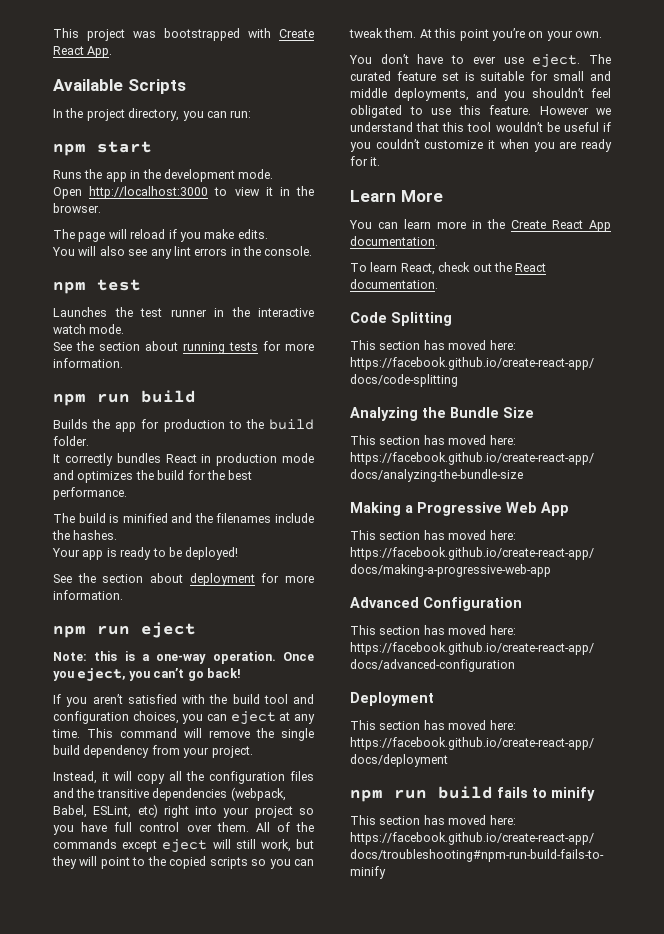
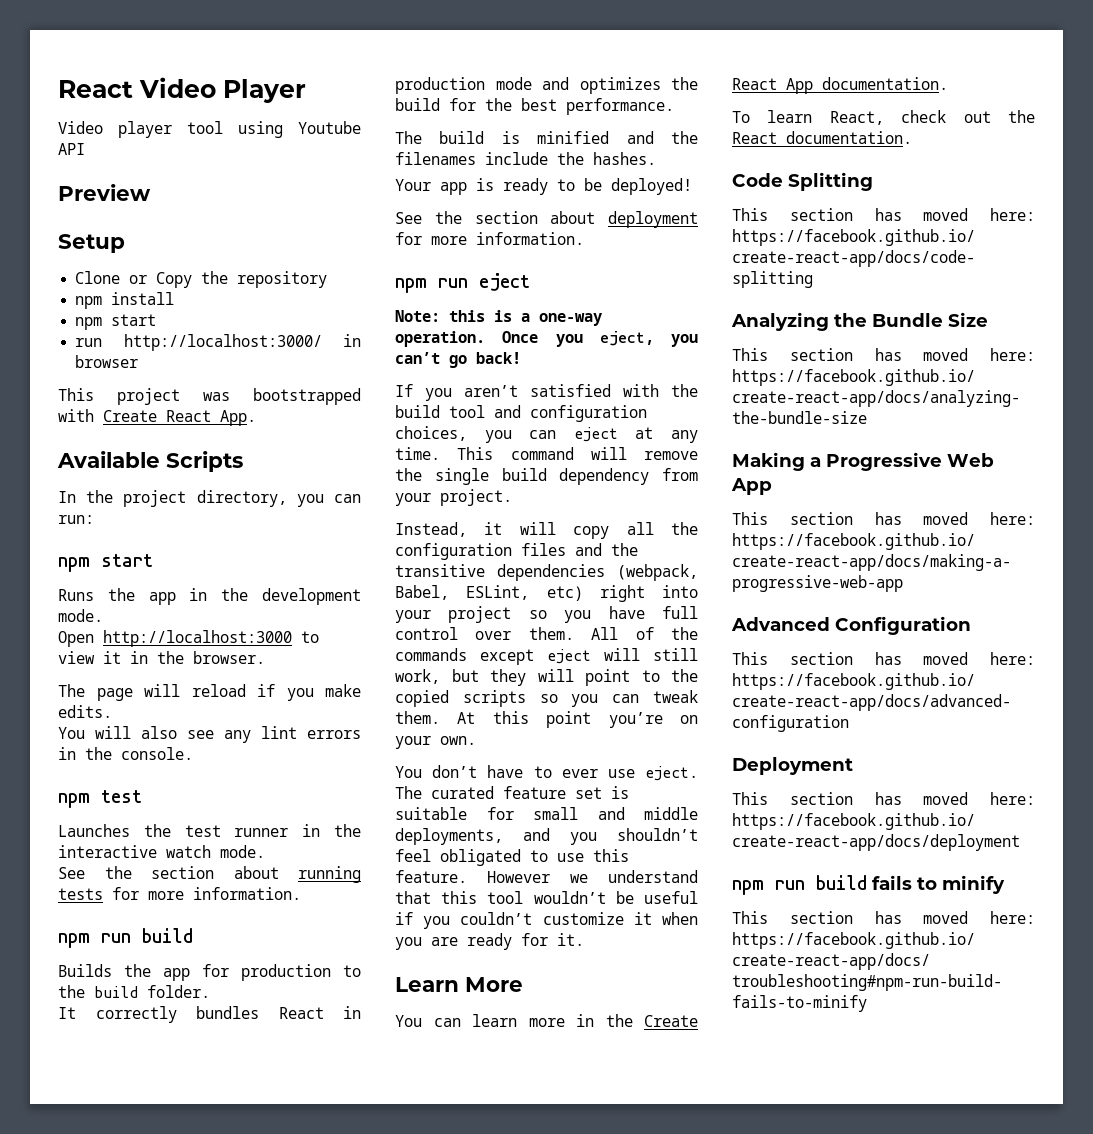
(53, 33) none -> [58,77,306,103] [58,121,361,138] [58,143,85,155] [58,184,151,201] [58,234,125,253] [75,271,328,288] [75,292,175,309] [75,314,157,330] [75,334,361,351] [75,355,139,368] React Video Player // Video player tool using Youtube API // Preview // Setup // Clone or Copy the repository // npm install // npm start // run http://localhost:3000/ in browser //

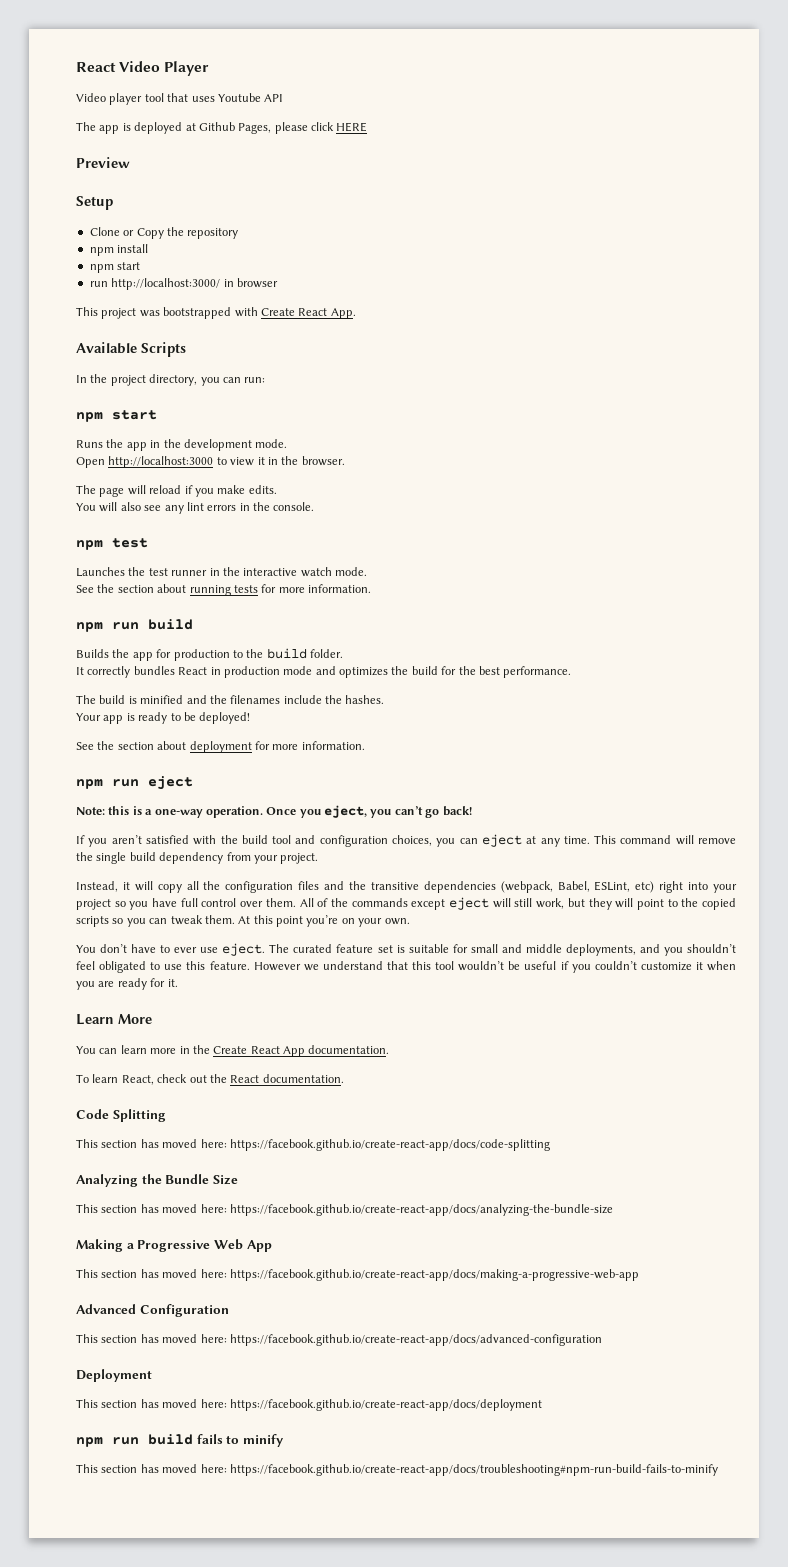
[238,121,283,138] using -> [167,93,215,102] that uses
(85, 149) none -> [76,122,368,134] // The app is deployed at Github Pages, please click HERE

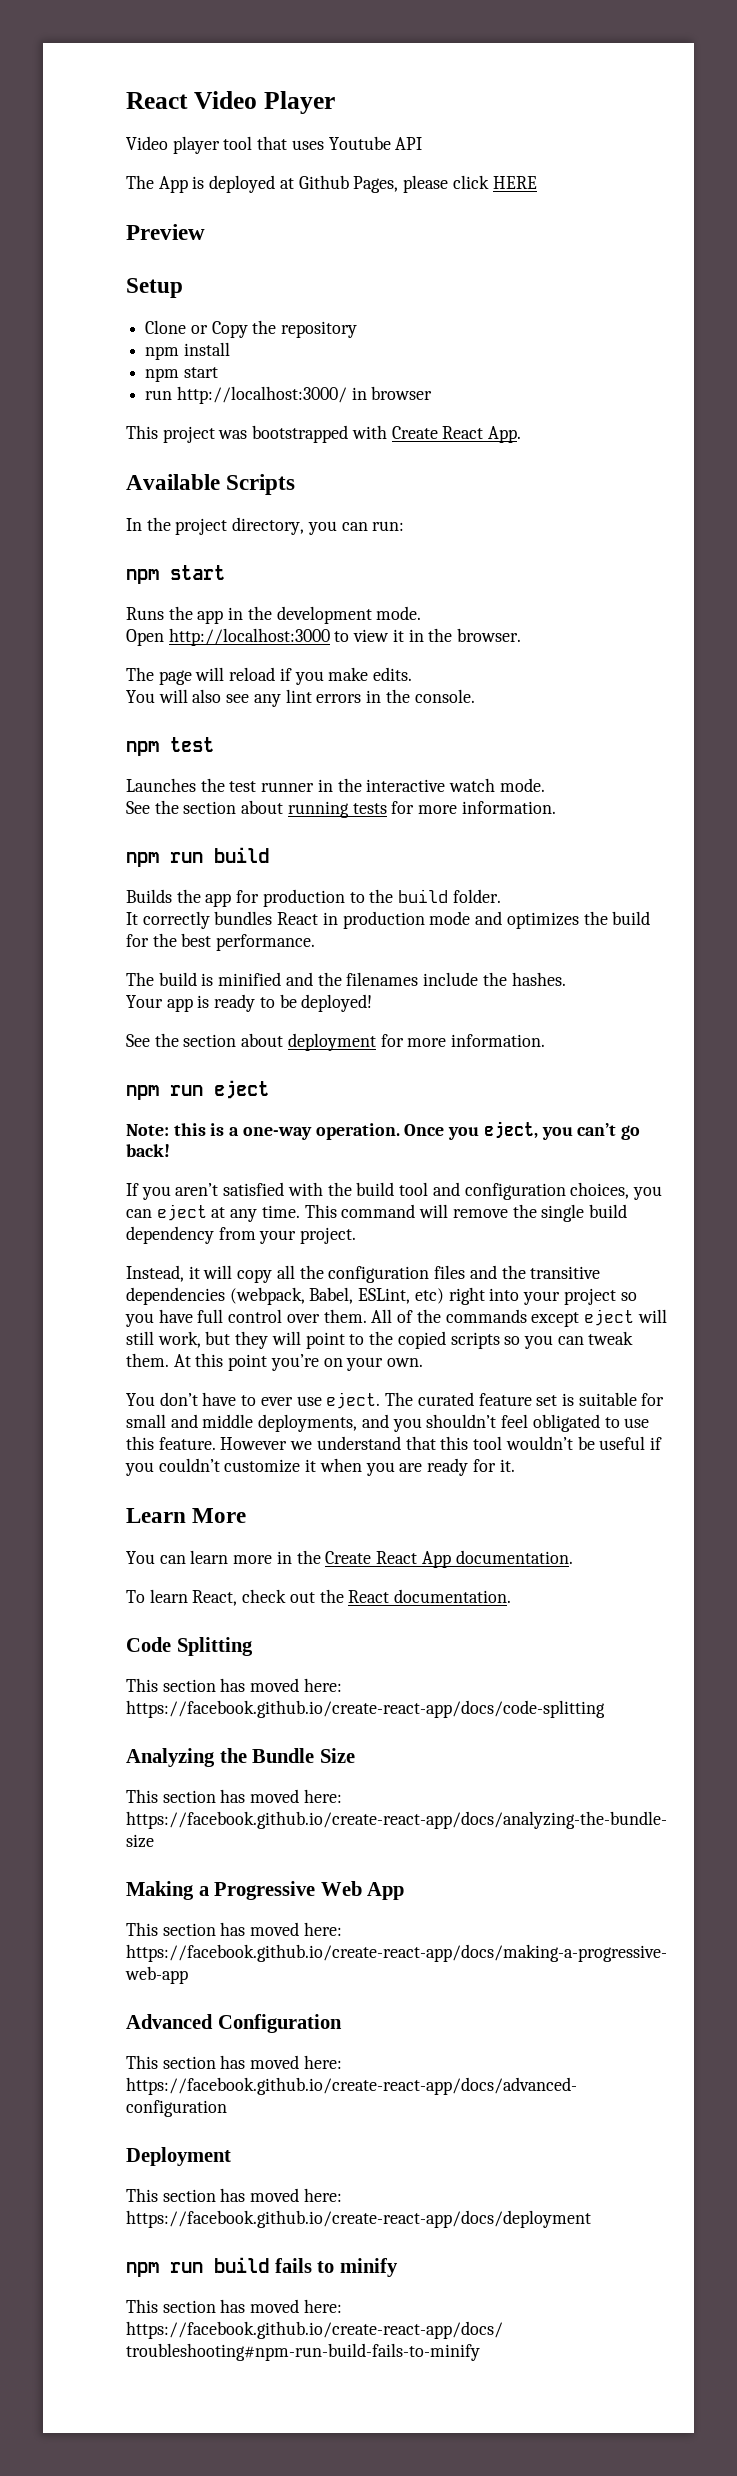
[99,125,120,134] app -> [158,176,188,193] App

